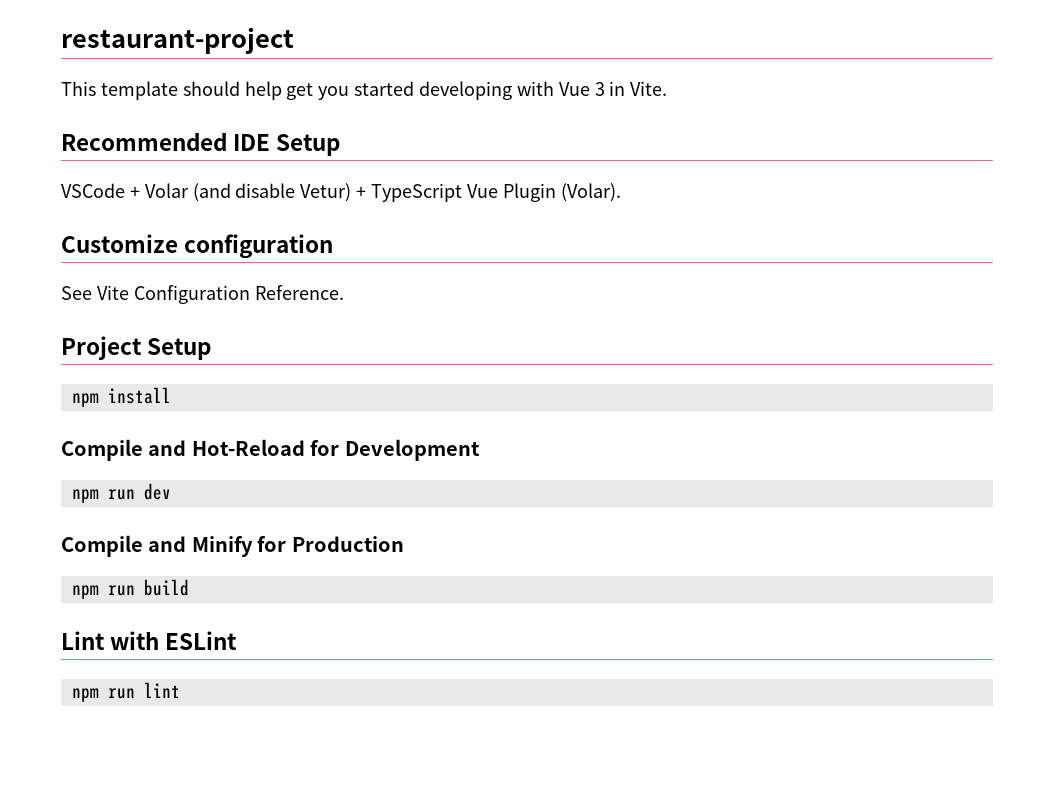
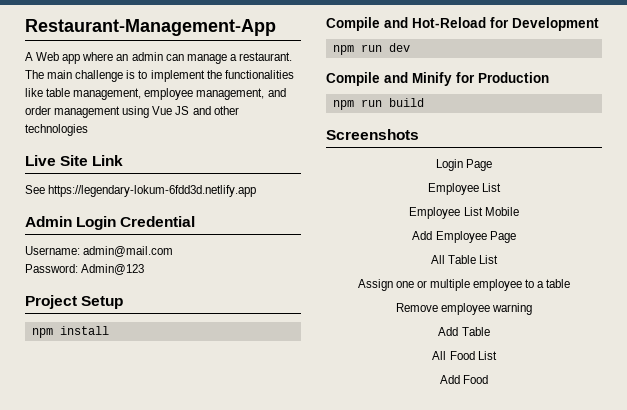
[61,27,294,54] [61,81,668,100] [61,132,341,156] [61,183,621,202] [61,234,334,259] [61,285,344,304] restaurant-project // This template should help get you started developing with Vue 3 in Vite. // Recommended IDE Setup // VSCode + Volar (and disable Vetur) + TypeScript Vue Plugin (Volar). // Customize configuration // See Vite Configuration Reference. -> [25,19,276,36] [25,52,292,64] [25,70,294,82] [25,88,286,100] [25,106,239,118] [25,124,88,136] [25,155,124,166] [25,185,257,197] [25,216,196,230] [25,246,174,257] [25,264,145,275] Restaurant-Management-App // A Web app where an admin can manage a restaurant. The main challenge is to implement the functionalities like table management, employee management, and order management using Vue JS and other technologies // Live Site Link // See https://legendary-lokum-6fdd3d.netlify.app // Admin Login Credential // Username: admin@mail.com // Password: Admin@123
[61,631,238,650] [71,682,180,702] Lint with ESLint // npm run lint -> [326,129,419,140] [435,159,493,171] [427,183,502,195] [409,207,519,219] [412,231,516,243] [430,255,499,264] [357,279,571,291] [395,303,533,315] [438,327,490,336] [432,351,497,360] [439,375,489,384] Screenshots // Login Page // Employee List // Employee List Mobile // Add Employee Page // All Table List // Assign one or multiple employee to a table // Remove employee warning // Add Table // All Food List // Add Food

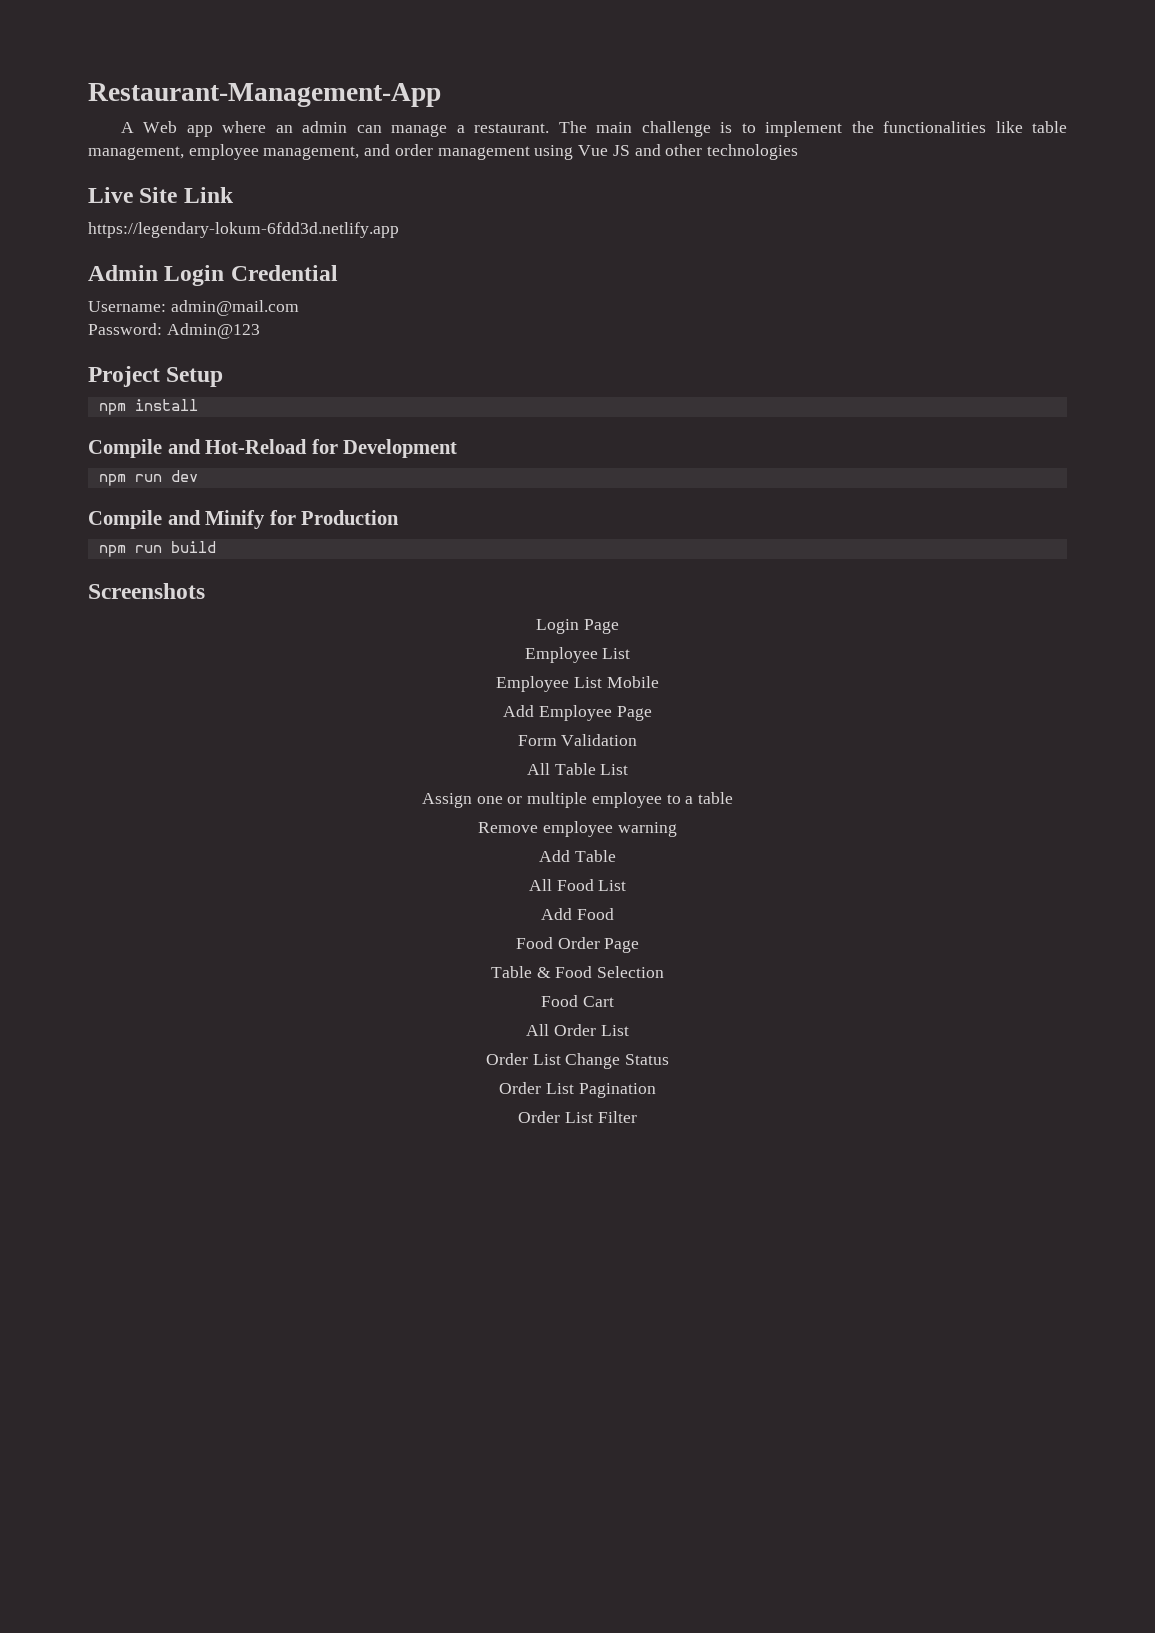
[25,185,45,194] See -> (234, 195) none
(516, 237) none -> [517,734,638,746] // Form Validation
(489, 379) none -> [515,937,640,953] [490,966,665,978] [541,995,614,1007] [526,1024,629,1036] [485,1053,670,1069] [499,1082,656,1098] [518,1111,637,1123] // Food Order Page // Table & Food Selection // Food Cart // All Order List // Order List Change Status // Order List Pagination // Order List Filter

